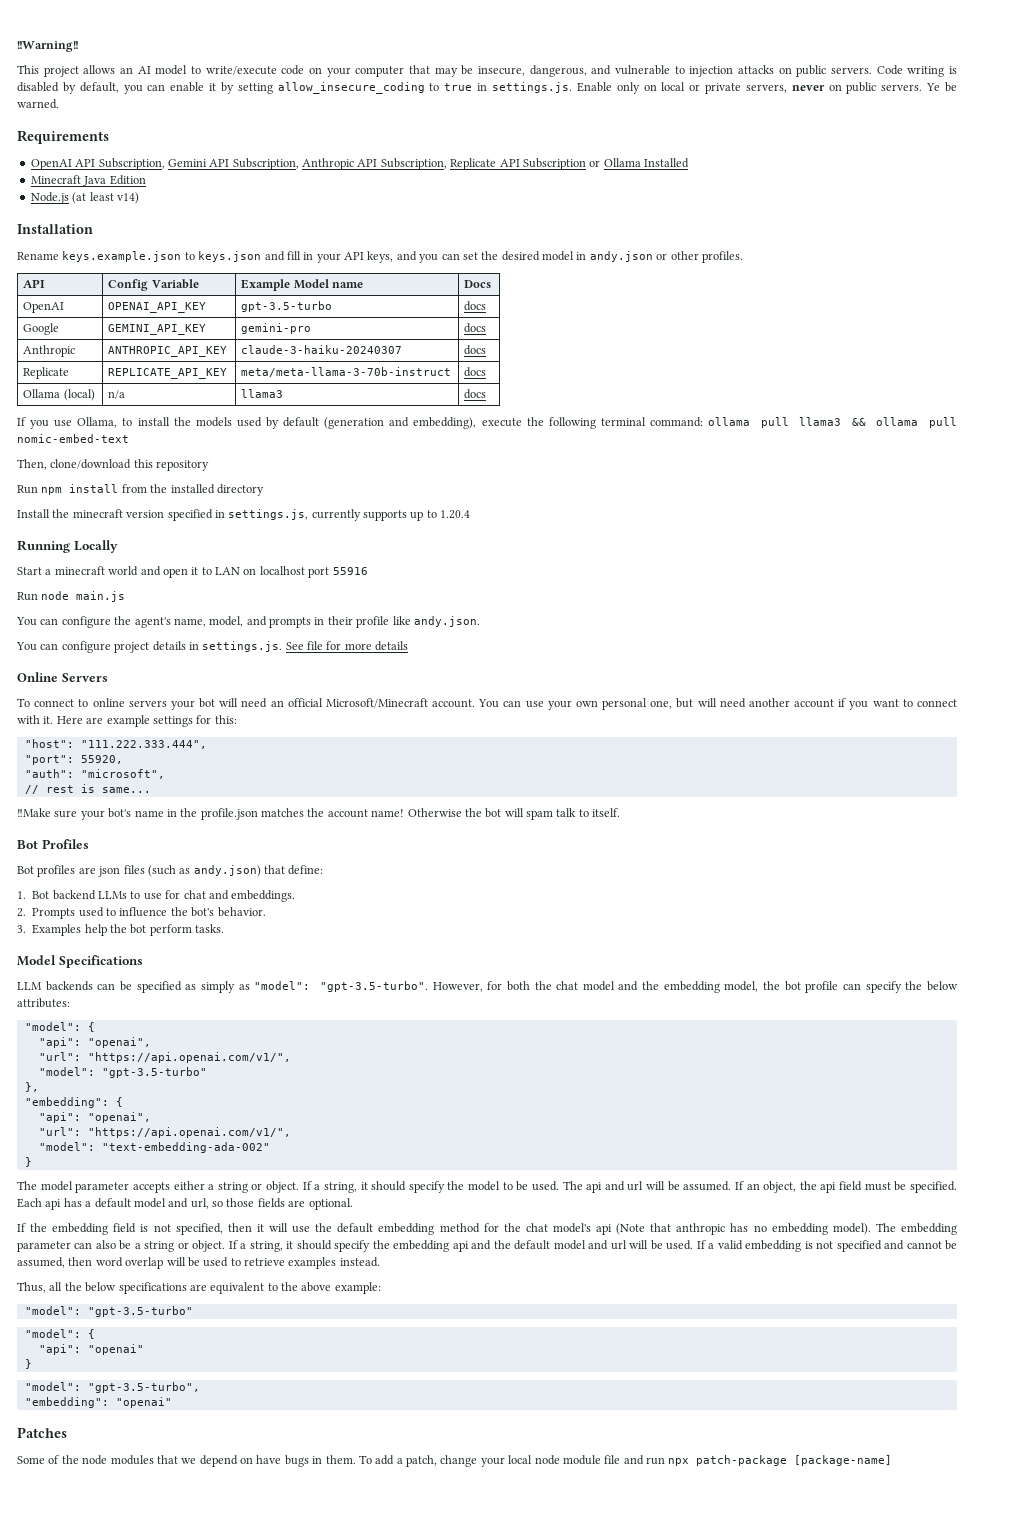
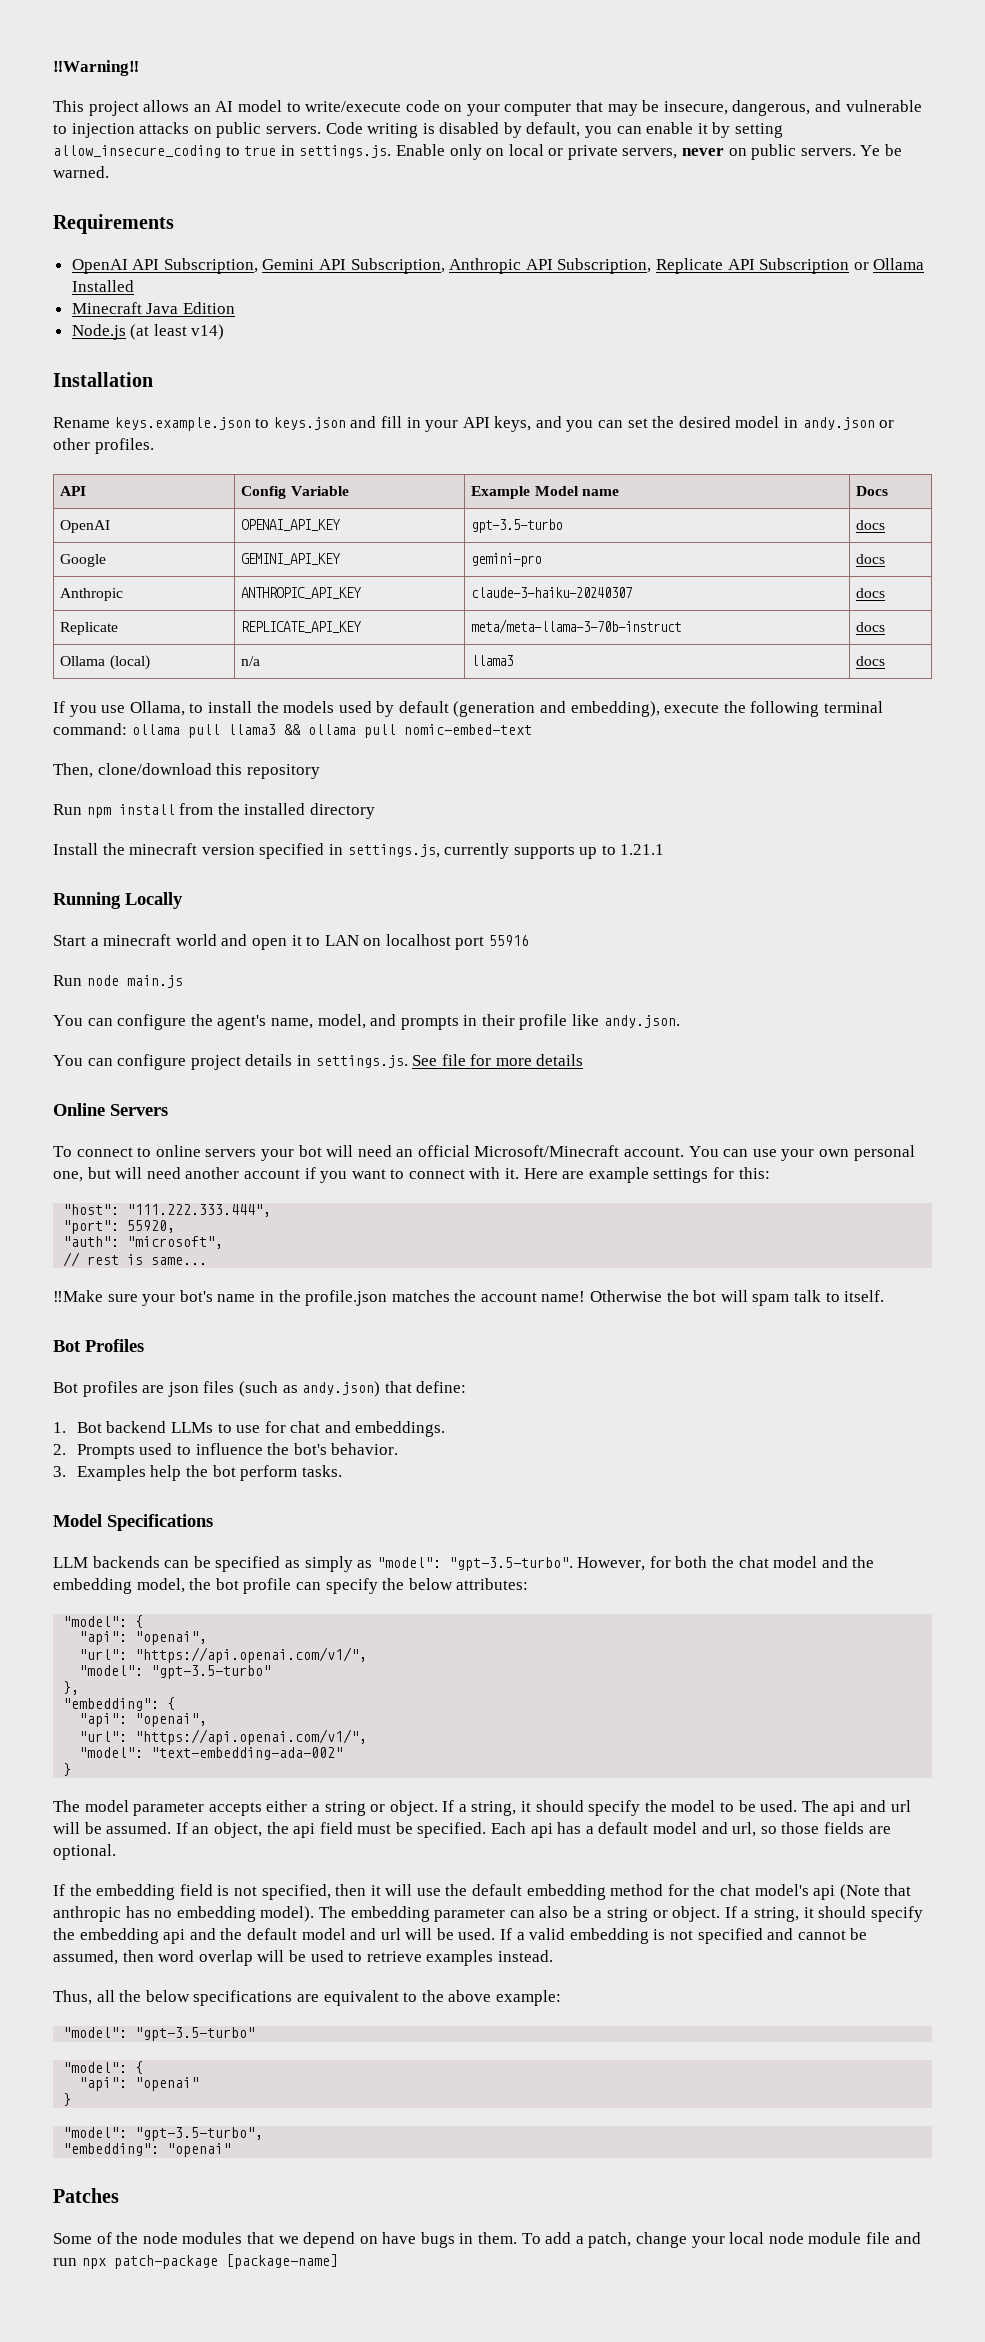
[440,510,471,519] 1.20.4 -> [620,844,665,855] 1.21.1

